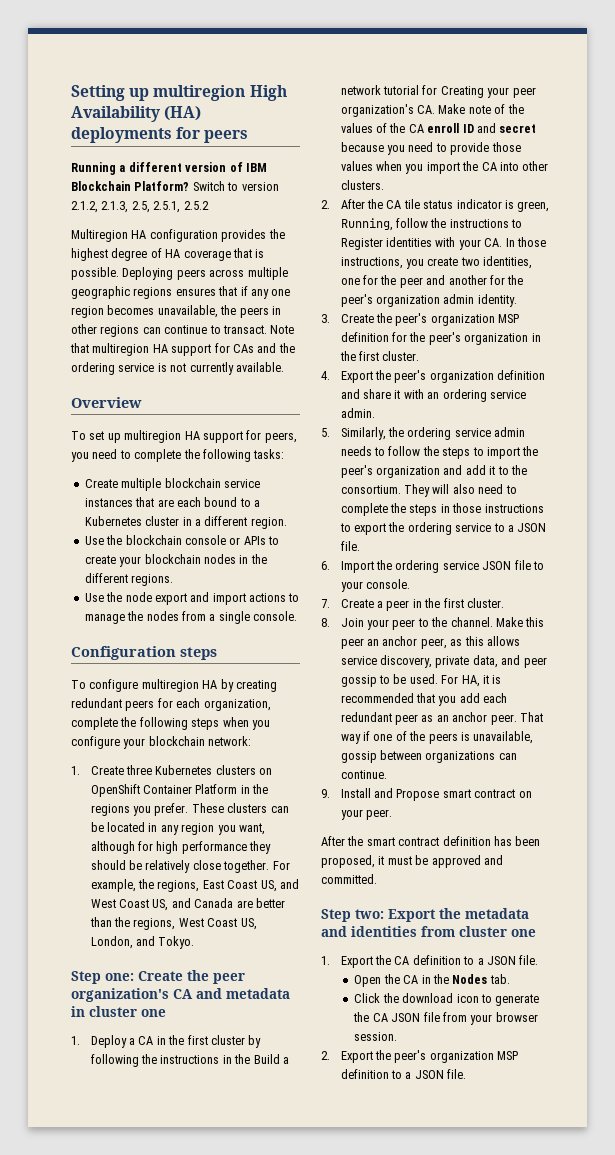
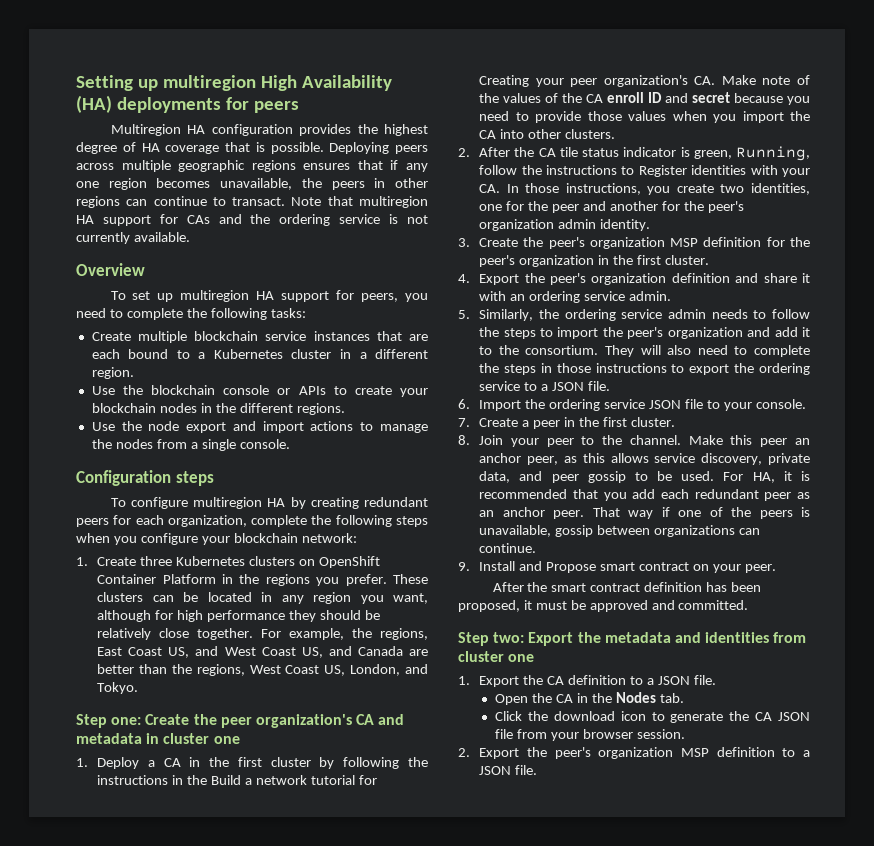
[71,162,267,175] [71,181,279,191] [71,201,209,213] // Running a different version of IBM Blockchain Platform? Switch to version 2.1.2, 2.1.3, 2.5, 2.5.1, 2.5.2 -> (299, 107) none

